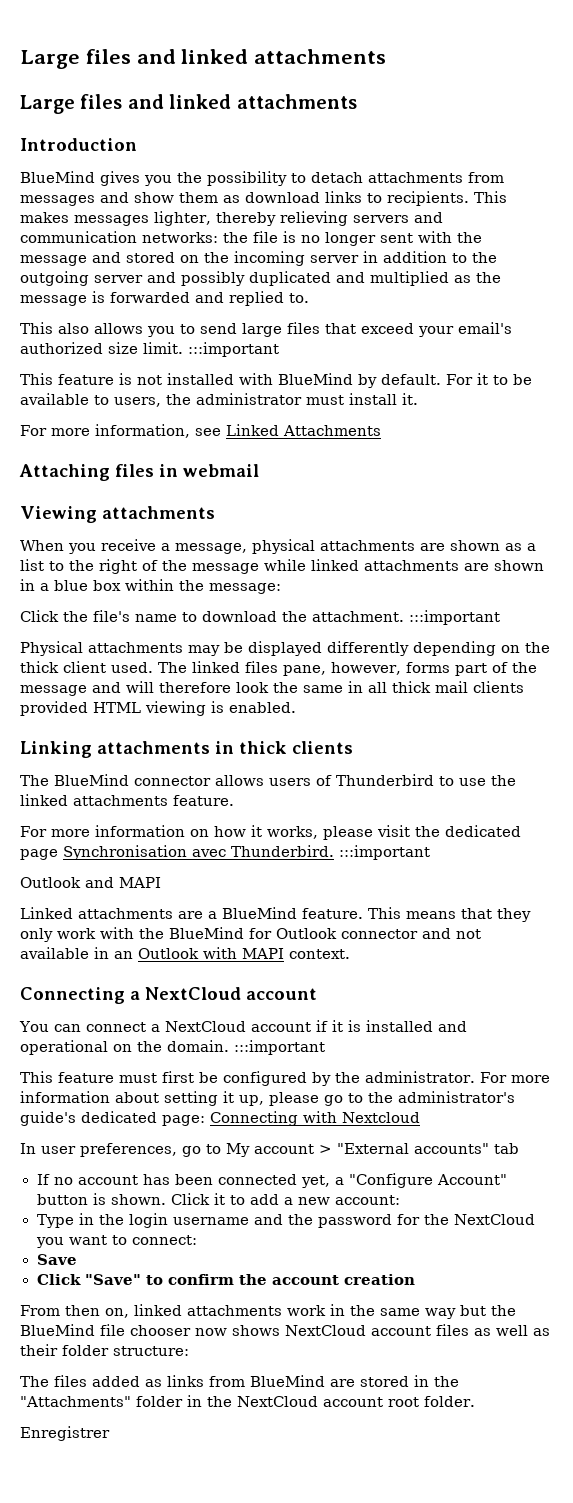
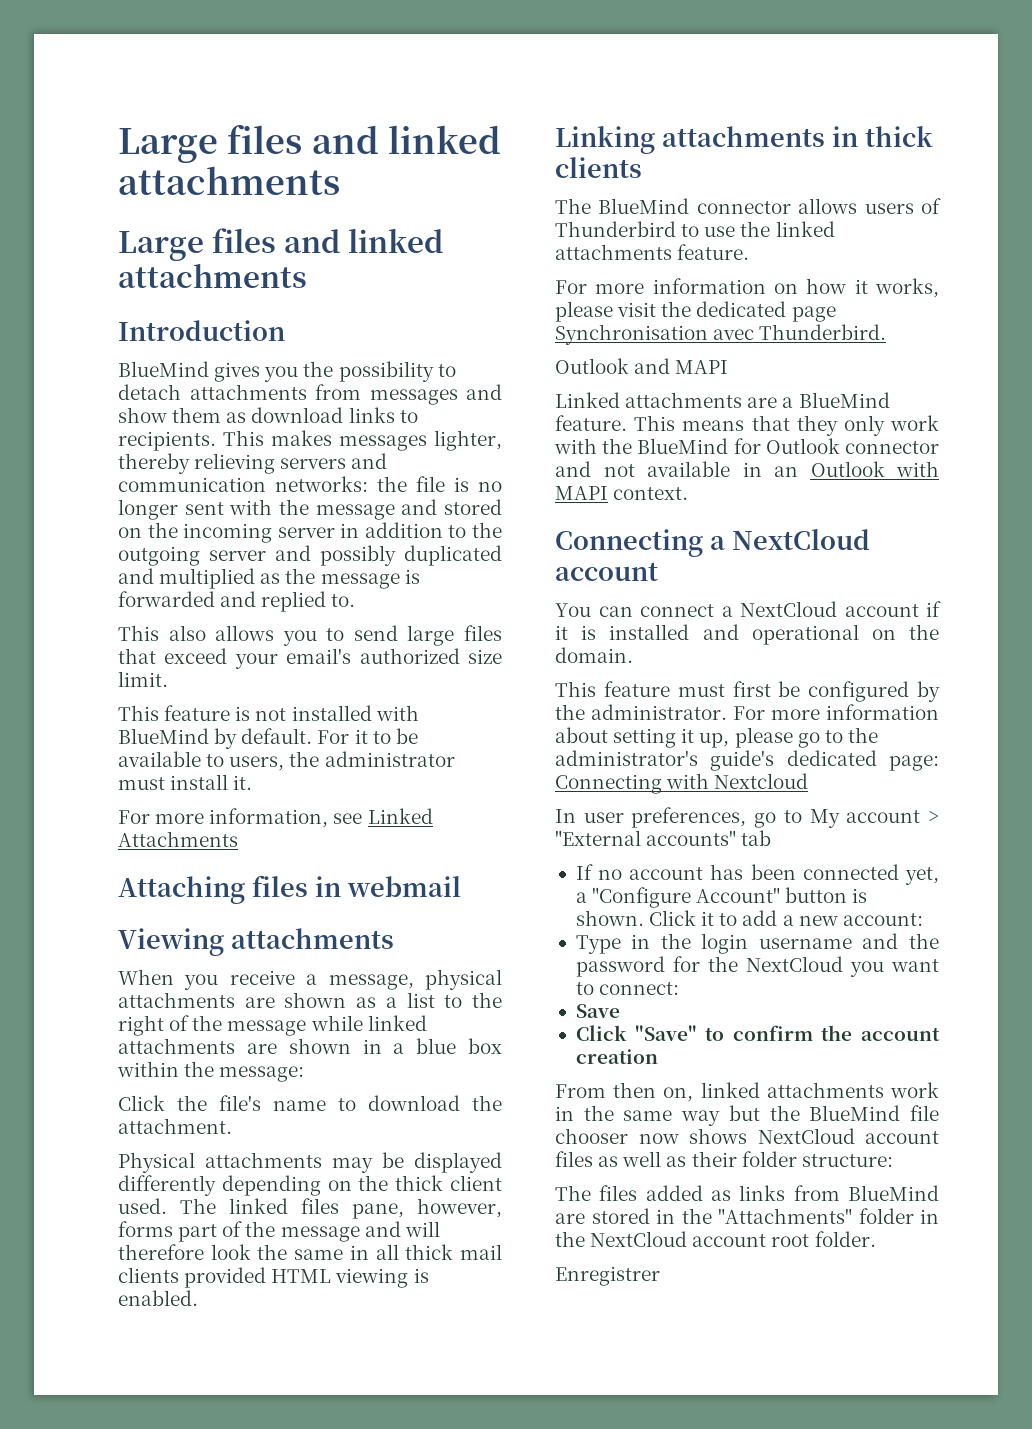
[188,342,279,357] :::important -> (168, 679) none
[409,610,500,625] :::important -> (232, 1126) none
[339,845,430,860] :::important -> (887, 332) none
[234,1040,325,1055] :::important -> (633, 655) none

